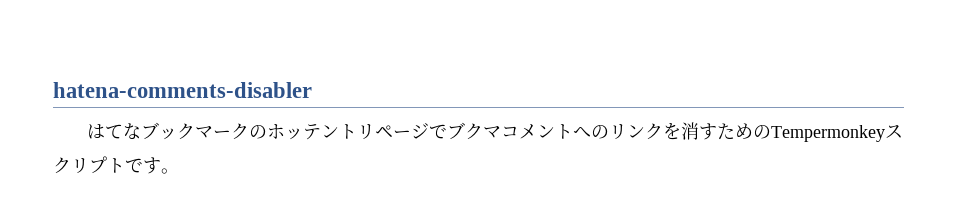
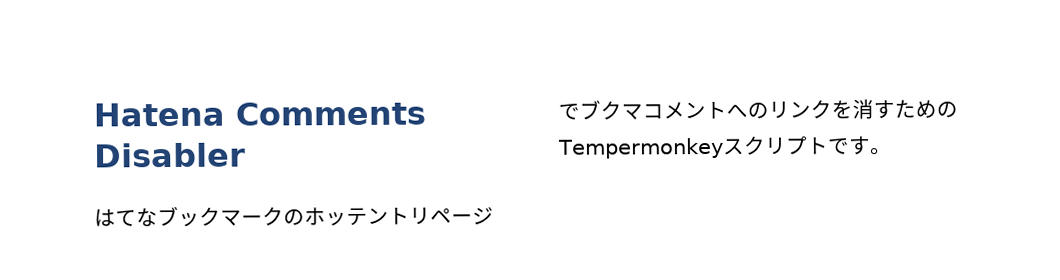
[53,82,312,98] hatena-comments-disabler -> [93,101,426,127] [94,142,246,168] Hatena Comments Disabler

